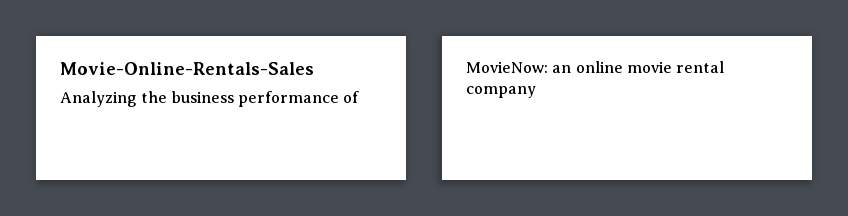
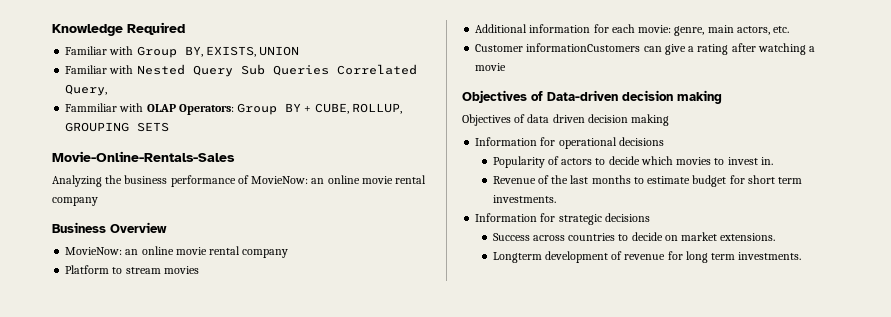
(60, 68) none -> [52,22,185,36] [65,46,300,58] [65,64,417,77] [65,84,108,96] [65,103,402,115] [65,122,170,132] Knowledge Required // Familiar with Group BY, EXISTS, UNION // Familiar with Nested Query Sub Queries Correlated Query, // Fammiliar with OLAP Operators: Group BY + CUBE, ROLLUP, GROUPING SETS //
(536, 92) none -> [52,222,167,233] [65,246,289,258] [65,265,199,274] [475,24,790,36] [475,43,816,55] [475,63,507,71] [462,90,722,104] [462,114,670,126] [475,137,664,149] [492,156,773,168] [492,175,803,187] [492,195,556,203] [475,213,650,225] [492,232,776,241] [492,251,802,263] // Business Overview // MovieNow: an online movie rental company // Platform to stream movies // Additional information for each movie: genre, main actors, etc. // Customer informationCustomers can give a rating after watching a movie // Objectives of Data-driven decision making // Objectives of data driven decision making // Information for operational decisions // Popularity of actors to decide which movies to invest in. // Revenue of the last months to estimate budget for short term investments. // Information for strategic decisions // Success across countries to decide on market extensions. // Longterm development of revenue for long term investments.

